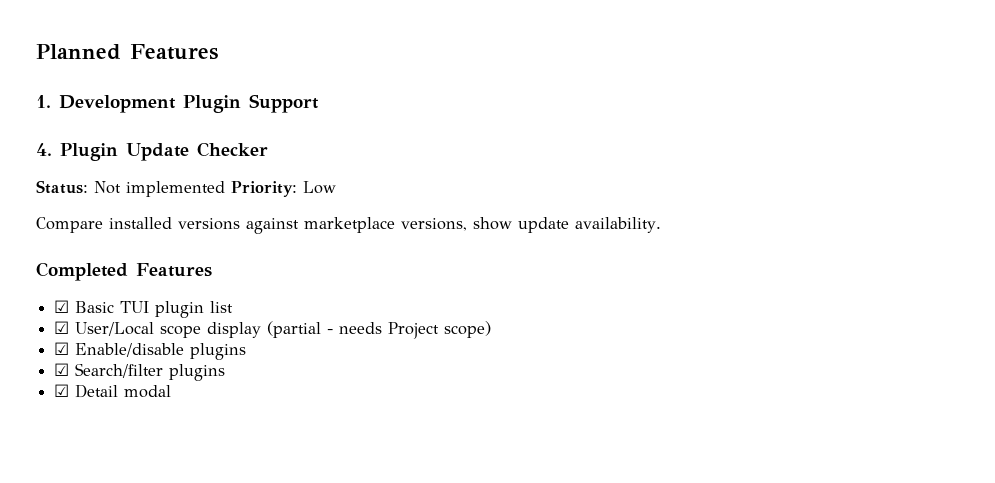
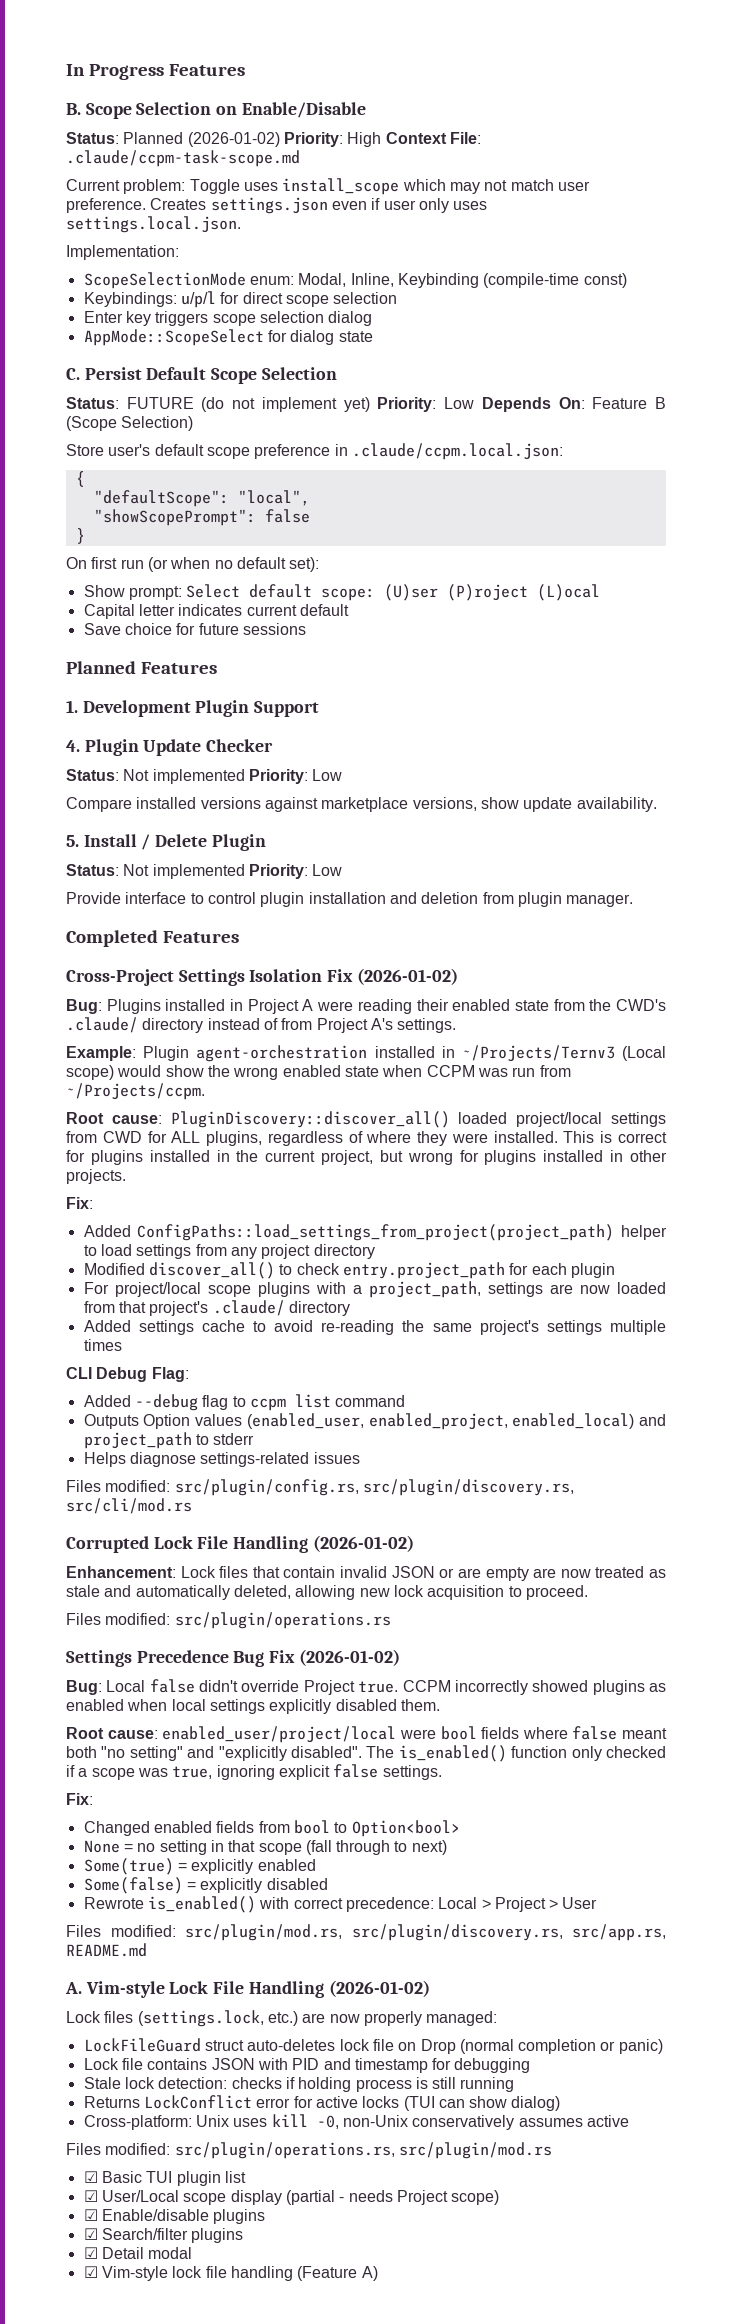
(36, 52) none -> [66,64,246,80] [66,102,366,119] [66,132,481,147] [66,150,300,167] [66,178,590,195] [66,197,488,214] [66,216,241,233] [66,245,179,260] [83,272,627,289] [83,291,398,308] [83,311,373,326] [83,329,373,346] [66,367,337,384] [66,397,667,412] [66,416,194,431] [66,443,563,460] [75,471,85,487] [93,490,310,507] [93,509,310,526] [75,528,85,544] [66,557,320,572] [83,584,601,601] [83,604,349,619] [83,623,306,635] In Progress Features // B. Scope Selection on Enable/Disable // Status: Planned (2026-01-02) Priority: High Context File: .claude/ccpm-task-scope.md // Current problem: Toggle uses install_scope which may not match user preference. Creates settings.json even if user only uses settings.local.json. // Implementation: // ScopeSelectionMode enum: Modal, Inline, Keybinding (compile-time const) // Keybindings: u/p/l for direct scope selection // Enter key triggers scope selection dialog // AppMode::ScopeSelect for dialog state // C. Persist Default Scope Selection // Status: FUTURE (do not implement yet) Priority: Low Depends On: Feature B (Scope Selection) // Store user's default scope preference in .claude/ccpm.local.json: // { // "defaultScope": "local", // "showScopePrompt": false // } // On first run (or when no default set): // Show prompt: Select default scope: (U)ser (P)roject (L)ocal // Capital letter indicates current default // Save choice for future sessions //
[36,262,212,281] Completed Features -> [66,834,266,851] [66,864,343,879] [66,892,634,907] [66,930,240,947] [66,968,458,986] [66,999,666,1014] [66,1017,457,1033] [66,1045,667,1062] [66,1065,571,1080] [66,1083,205,1100] [66,1111,666,1128] [66,1131,667,1146] [66,1150,667,1165] [66,1169,126,1184] [66,1197,93,1209] [83,1224,667,1241] [83,1244,375,1259] [83,1262,615,1279] [83,1281,666,1298] [83,1300,350,1316] [83,1320,666,1335] [83,1339,122,1351] [66,1367,189,1382] [83,1394,406,1411] [83,1413,666,1430] [83,1432,255,1449] [83,1452,360,1467] [66,1479,574,1496] [66,1498,192,1514] [66,1535,414,1553] [66,1566,667,1581] [66,1585,588,1600] [66,1612,391,1629] [66,1649,400,1667] [66,1679,667,1695] [66,1699,440,1714] [66,1726,667,1743] [66,1745,667,1762] [66,1764,442,1780] [66,1793,93,1805] [83,1820,460,1837] [83,1840,447,1855] [83,1858,316,1875] [83,1877,328,1894] [83,1896,598,1913] [66,1924,666,1941] [66,1943,147,1957] [65,1980,430,1998] [66,2010,498,2027] [83,2038,663,2054] [83,2058,531,2073] [83,2077,515,2092] [83,2095,561,2111] [83,2114,629,2130] [66,2142,552,2159] 5. Install / Delete Plugin // Status: Not implemented Priority: Low // Provide interface to control plugin installation and deletion from plugin manager. // Completed Features // Cross-Project Settings Isolation Fix (2026-01-02) // Bug: Plugins installed in Project A were reading their enabled state from the CWD's .claude/ directory instead of from Project A's settings. // Example: Plugin agent-orchestration installed in ~/Projects/Ternv3 (Local scope) would show the wrong enabled state when CCPM was run from ~/Projects/ccpm. // Root cause: PluginDiscovery::discover_all() loaded project/local settings from CWD for ALL plugins, regardless of where they were installed. This is correct for plugins installed in the current project, but wrong for plugins installed in other projects. // Fix: // Added ConfigPaths::load_settings_from_project(project_path) helper to load settings from any project directory // Modified discover_all() to check entry.project_path for each plugin // For project/local scope plugins with a project_path, settings are now loaded from that project's .claude/ directory // Added settings cache to avoid re-reading the same project's settings multiple times // CLI Debug Flag: // Added --debug flag to ccpm list command // Outputs Option values (enabled_user, enabled_project, enabled_local) and project_path to stderr // Helps diagnose settings-related issues // Files modified: src/plugin/config.rs, src/plugin/discovery.rs, src/cli/mod.rs // Corrupted Lock File Handling (2026-01-02) // Enhancement: Lock files that contain invalid JSON or are empty are now treated as stale and automatically deleted, allowing new lock acquisition to proceed. // Files modified: src/plugin/operations.rs // Settings Precedence Bug Fix (2026-01-02) // Bug: Local false didn't override Project true. CCPM incorrectly showed plugins as enabled when local settings explicitly disabled them. // Root cause: enabled_user/project/local were bool fields where false meant both "no setting" and "explicitly disabled". The is_enabled() function only checked if a scope was true, ignoring explicit false settings. // Fix: // Changed enabled fields from bool to Option<bool> // None = no setting in that scope (fall through to next) // Some(true) = explicitly enabled // Some(false) = explicitly disabled // Rewrote is_enabled() with correct precedence: Local > Project > User // Files modified: src/plugin/mod.rs, src/plugin/discovery.rs, src/app.rs, README.md // A. Vim-style Lock File Handling (2026-01-02) // Lock files (settings.lock, etc.) are now properly managed: // LockFileGuard struct auto-deletes lock file on Drop (normal completion or panic) // Lock file contains JSON with PID and timestamp for debugging // Stale lock detection: checks if holding process is still running // Returns LockConflict error for active locks (TUI can show dialog) // Cross-platform: Unix uses kill -0, non-Unix conservatively assumes active // Files modified: src/plugin/operations.rs, src/plugin/mod.rs
(172, 391) none -> [83,2266,378,2281] // ☑ Vim-style lock file handling (Feature A)

